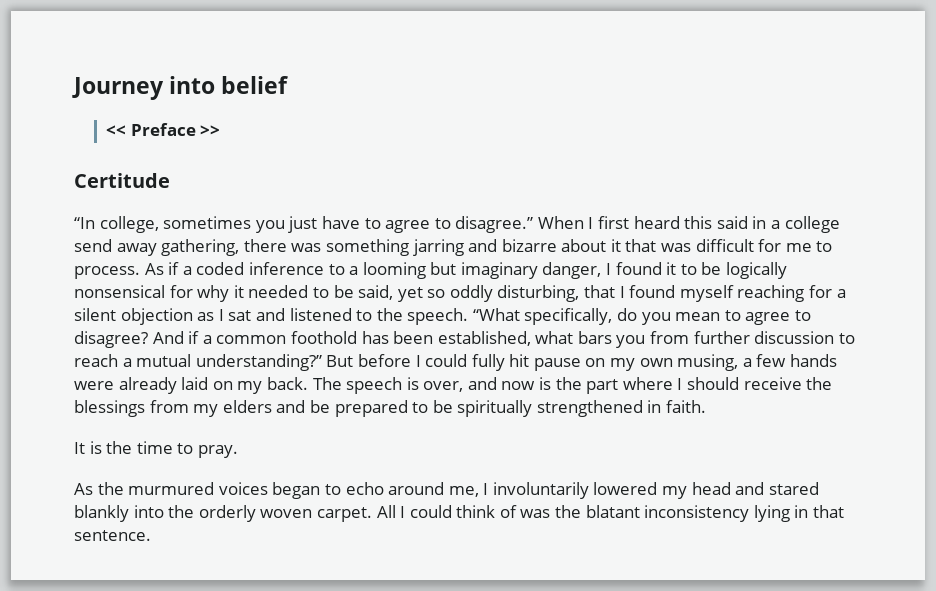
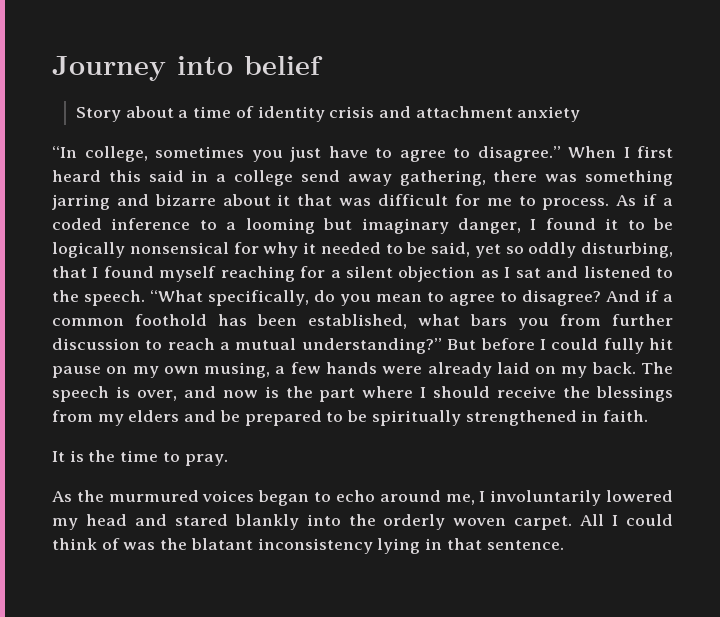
[106,123,221,136] [74,173,170,188] << Preface >> // Certitude -> [75,106,581,122] Story about a time of identity crisis and attachment anxiety

